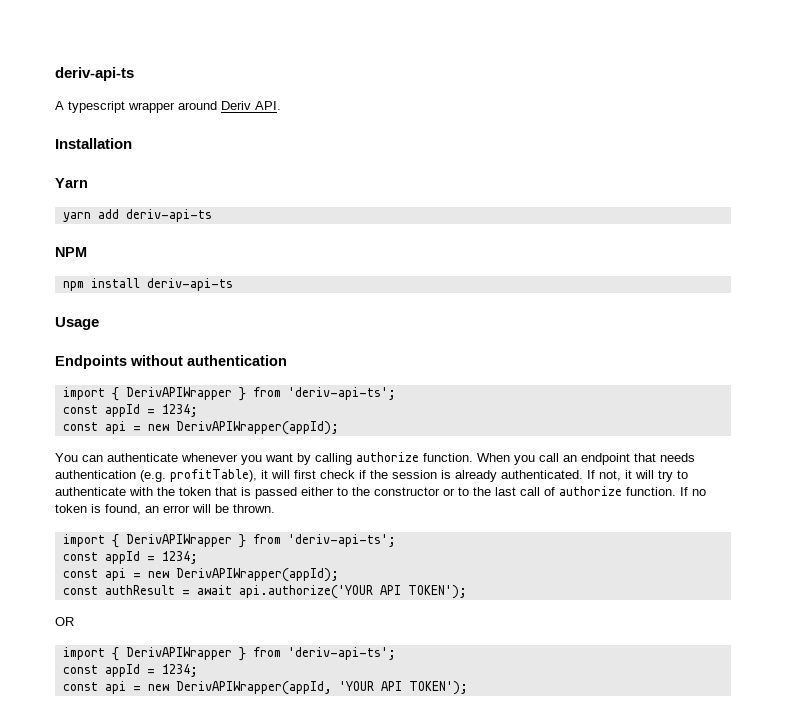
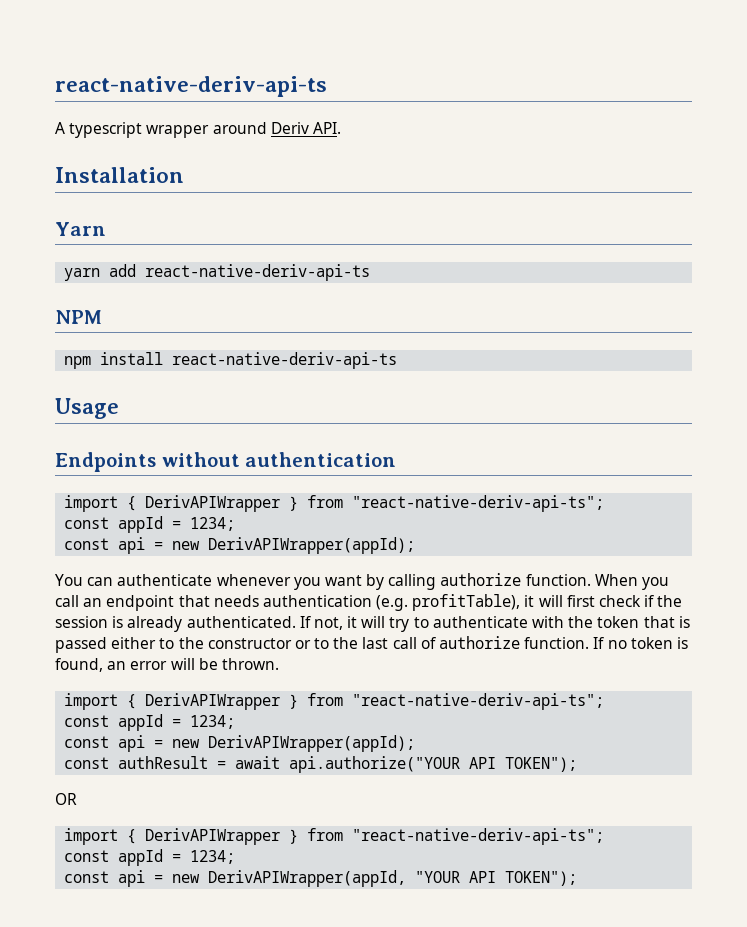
[55,67,134,81] deriv-api-ts -> [55,76,327,97] react-native-deriv-api-ts
[125,209,212,222] deriv-api-ts -> [145,264,371,281] react-native-deriv-api-ts
[146,278,233,291] deriv-api-ts -> [172,352,398,369] react-native-deriv-api-ts
[287,387,396,400] 'deriv-api-ts'; -> [352,495,605,512] "react-native-deriv-api-ts";
[287,534,396,547] 'deriv-api-ts'; -> [352,693,605,710] "react-native-deriv-api-ts";
[238,585,467,599] api.authorize('YOUR API TOKEN'); -> [289,756,578,773] api.authorize("YOUR API TOKEN");
[287,647,396,660] 'deriv-api-ts'; -> [352,828,605,845] "react-native-deriv-api-ts";
[338,681,468,695] 'YOUR API TOKEN'); -> [415,871,578,886] "YOUR API TOKEN");

